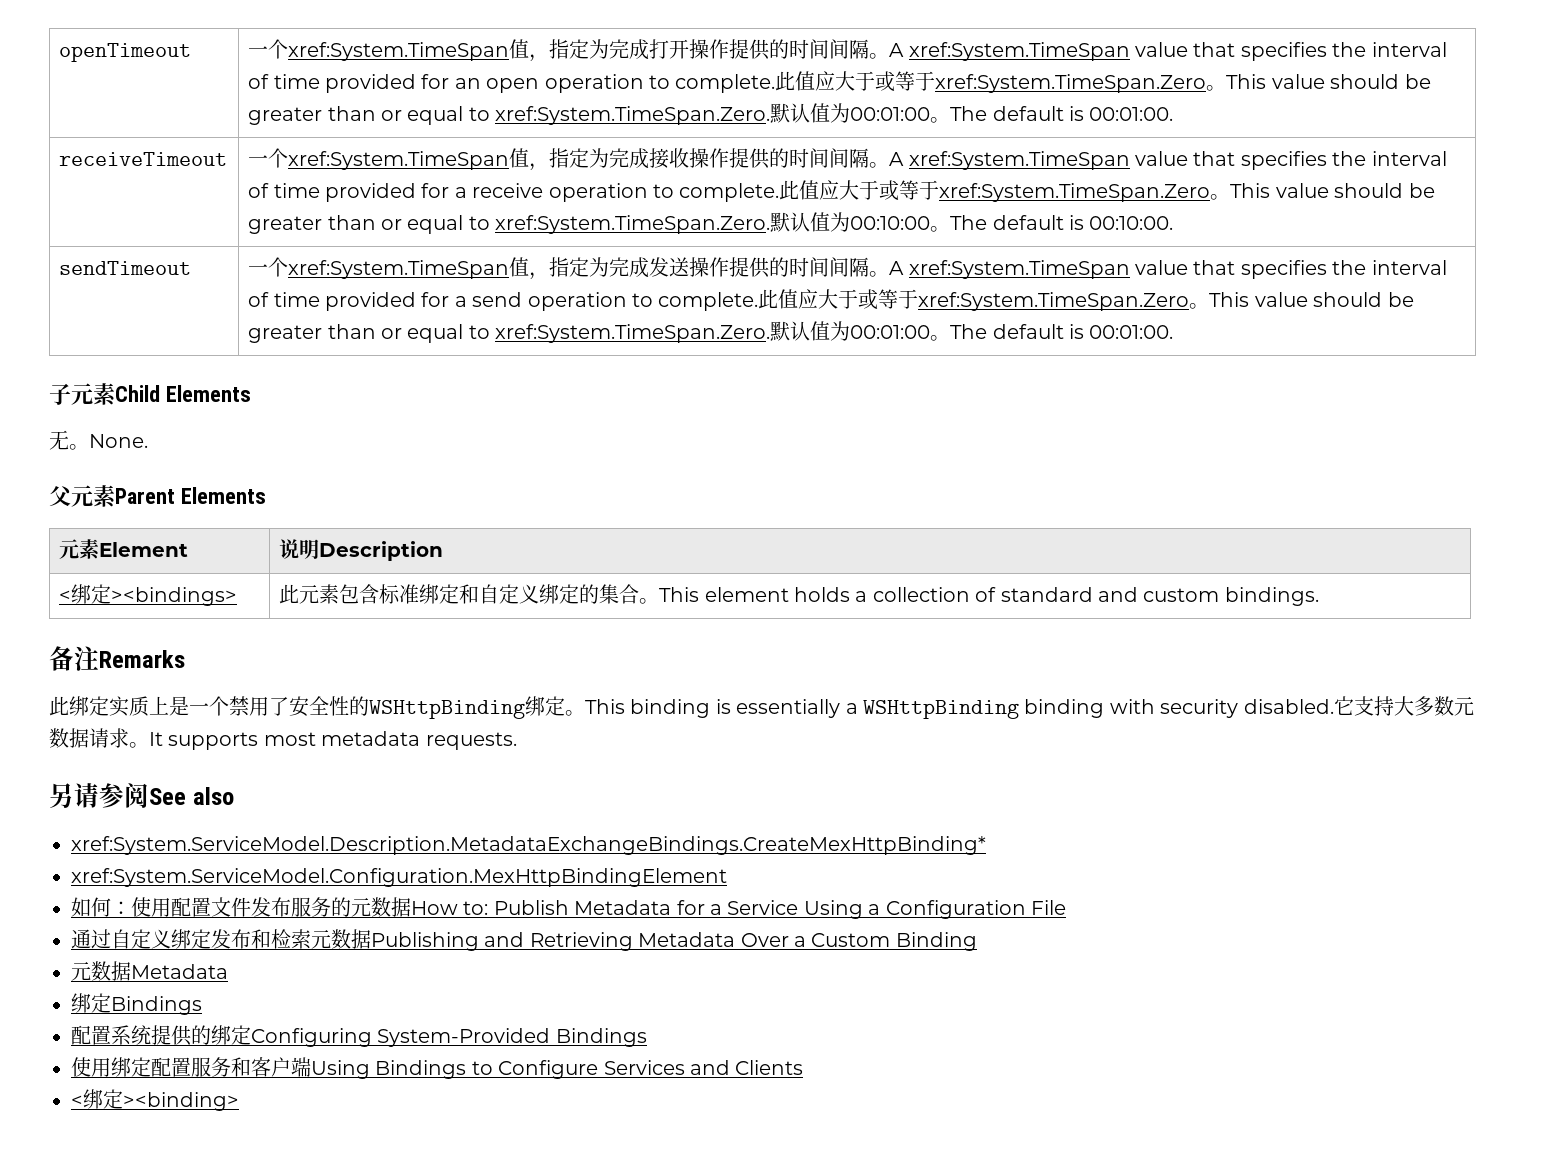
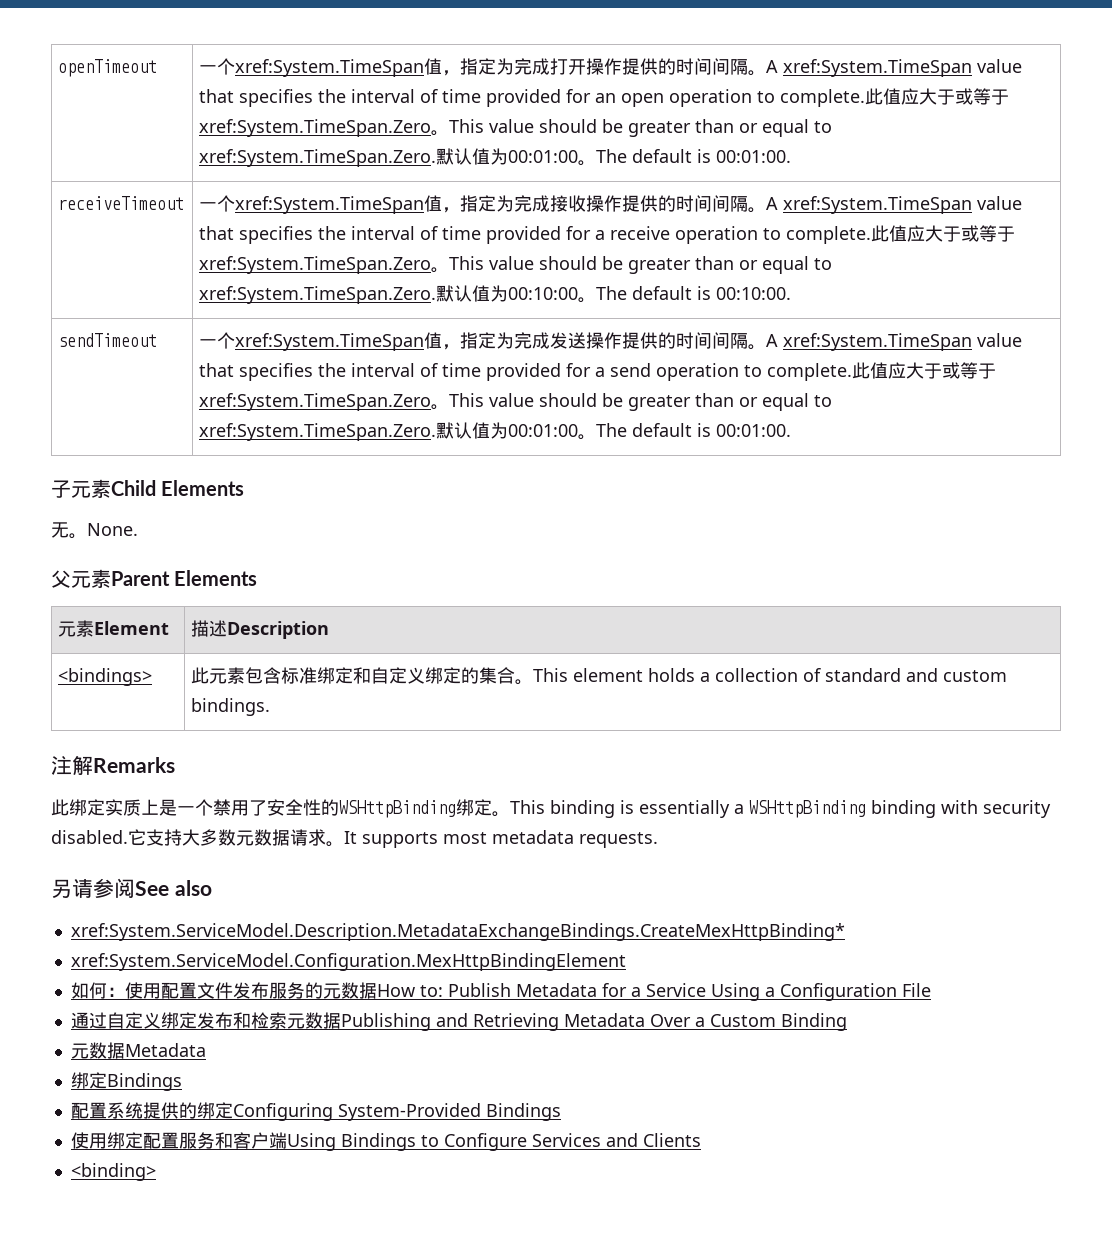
[279,539,320,559] 说明 -> [191,620,228,637] 描述
[59,584,238,606] <绑定><bindings> -> [58,668,153,686] <bindings>
[49,646,99,671] 备注 -> [51,755,93,775] 注解
[71,1089,239,1111] <绑定><binding> -> [70,1163,156,1181] <binding>

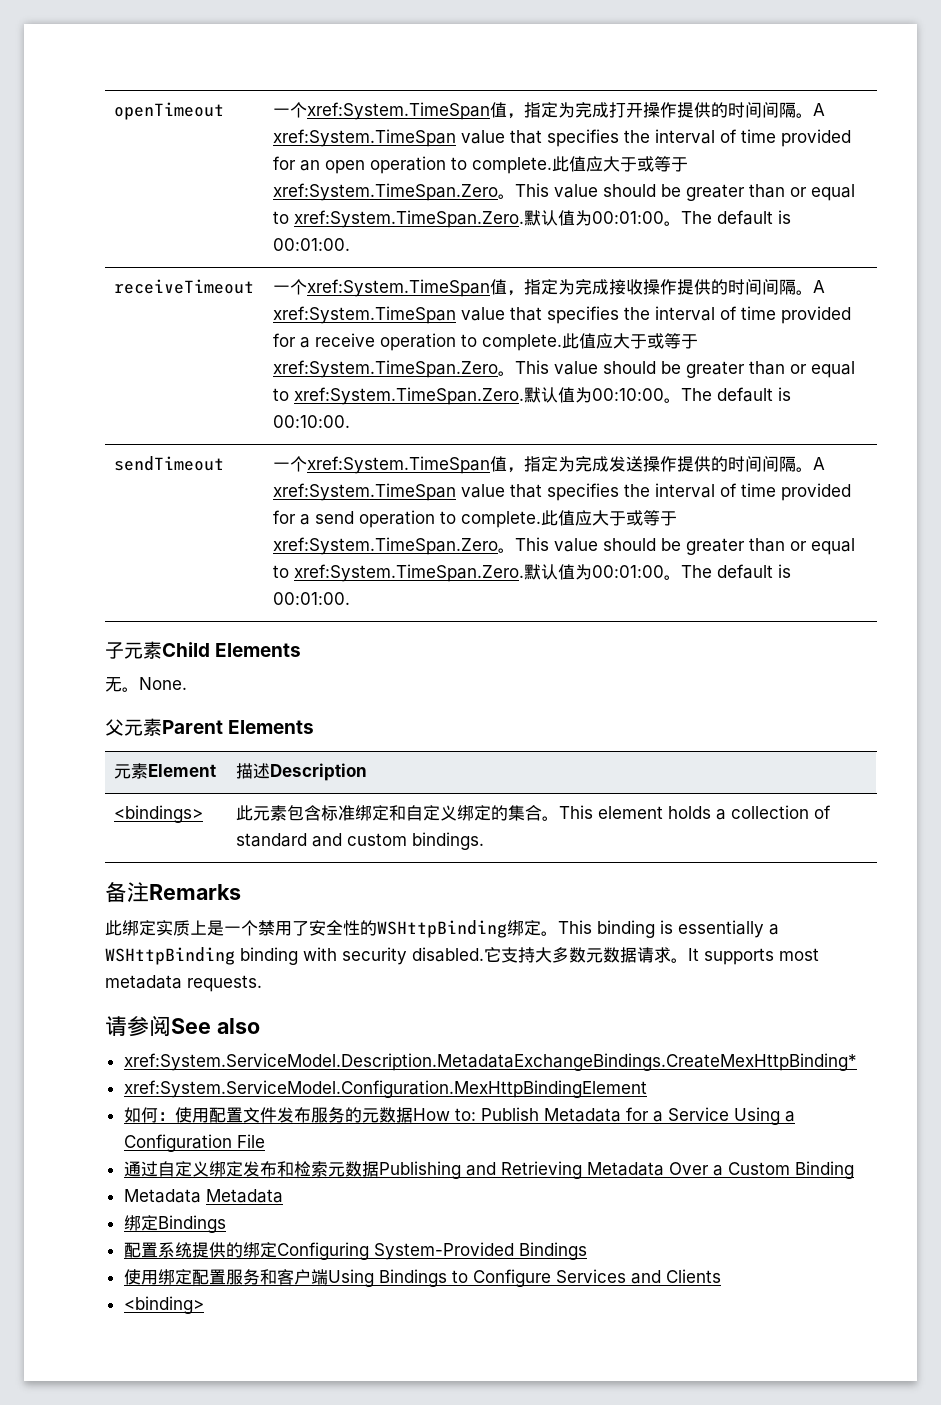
[51,755,93,775] 注解 -> [105,882,149,903] 备注
[51,879,72,898] 另 -> (262, 983) none
[70,1042,125,1059] 元数据 -> [123,1189,201,1203] Metadata

